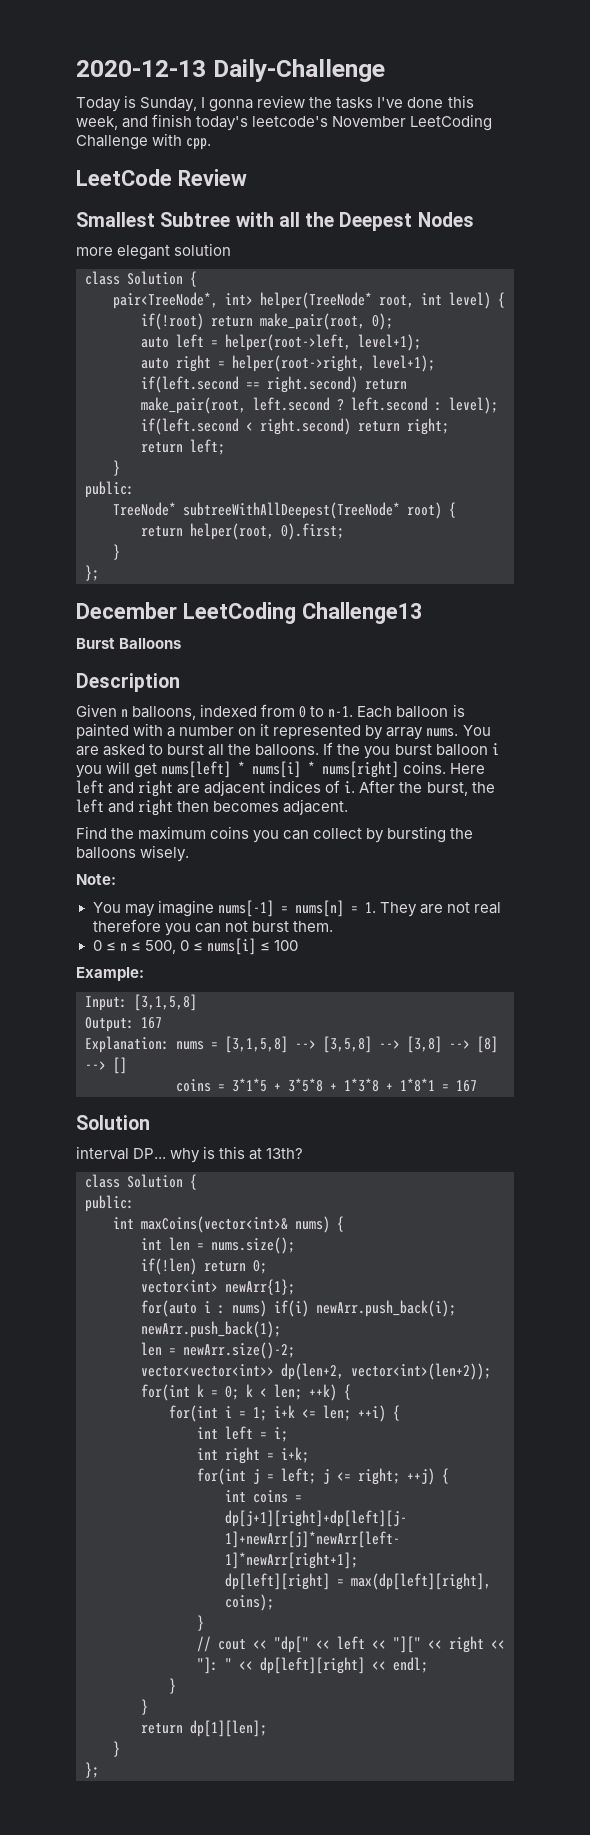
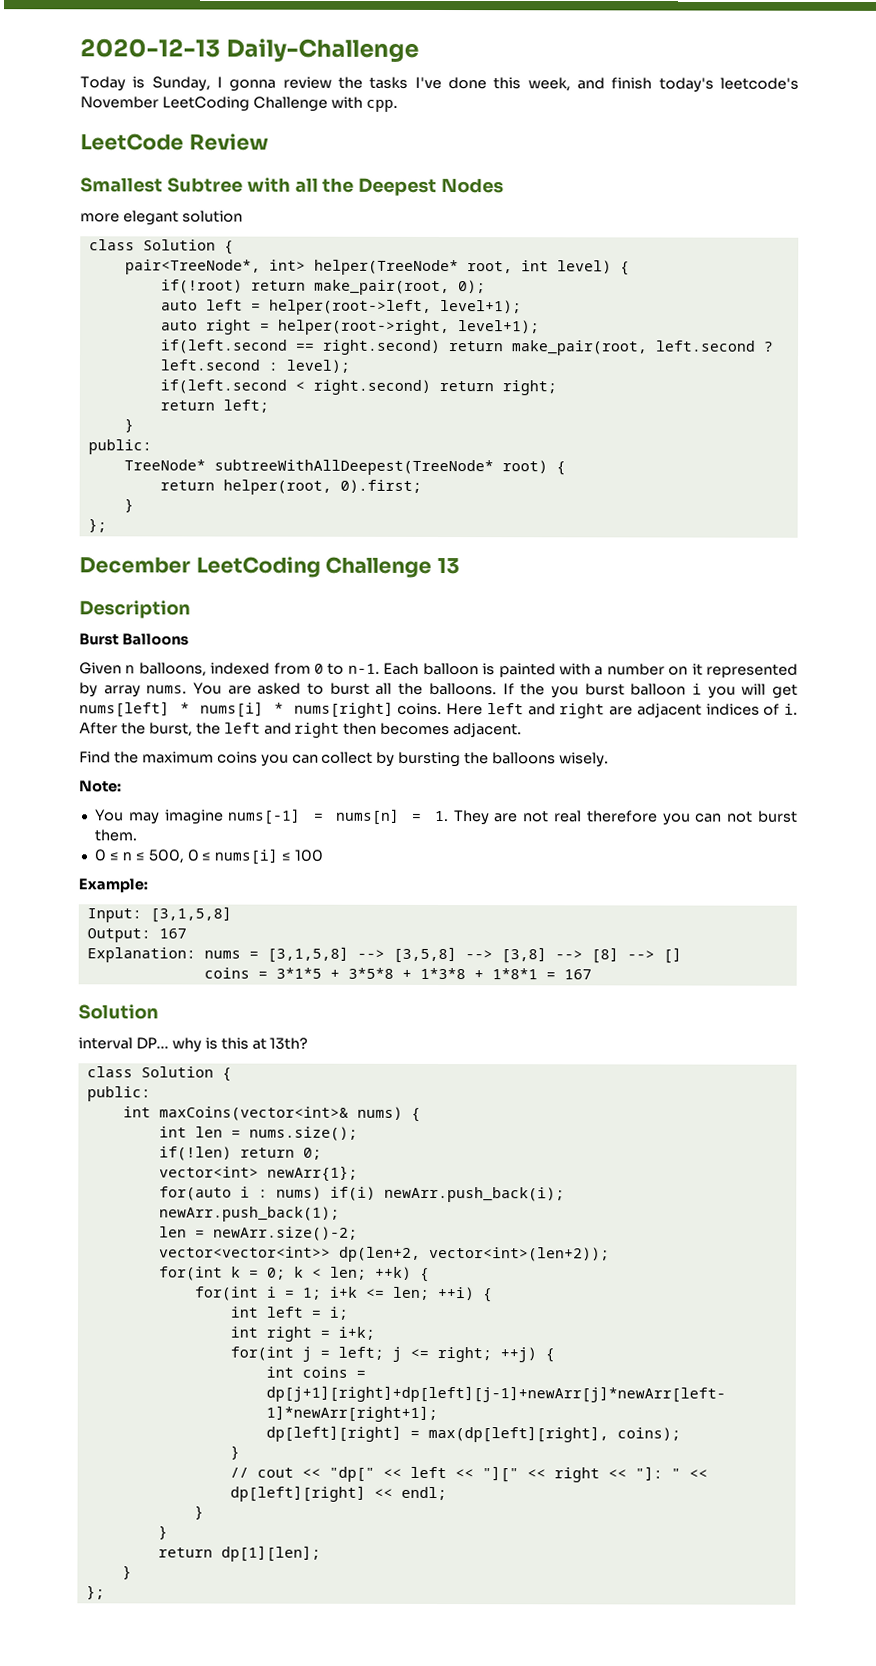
[301,602,422,624] Challenge13 -> [325,556,460,578] [79,600,191,619] Challenge 13 // Description
[76,673,180,692] // Description -> (189, 639) none

